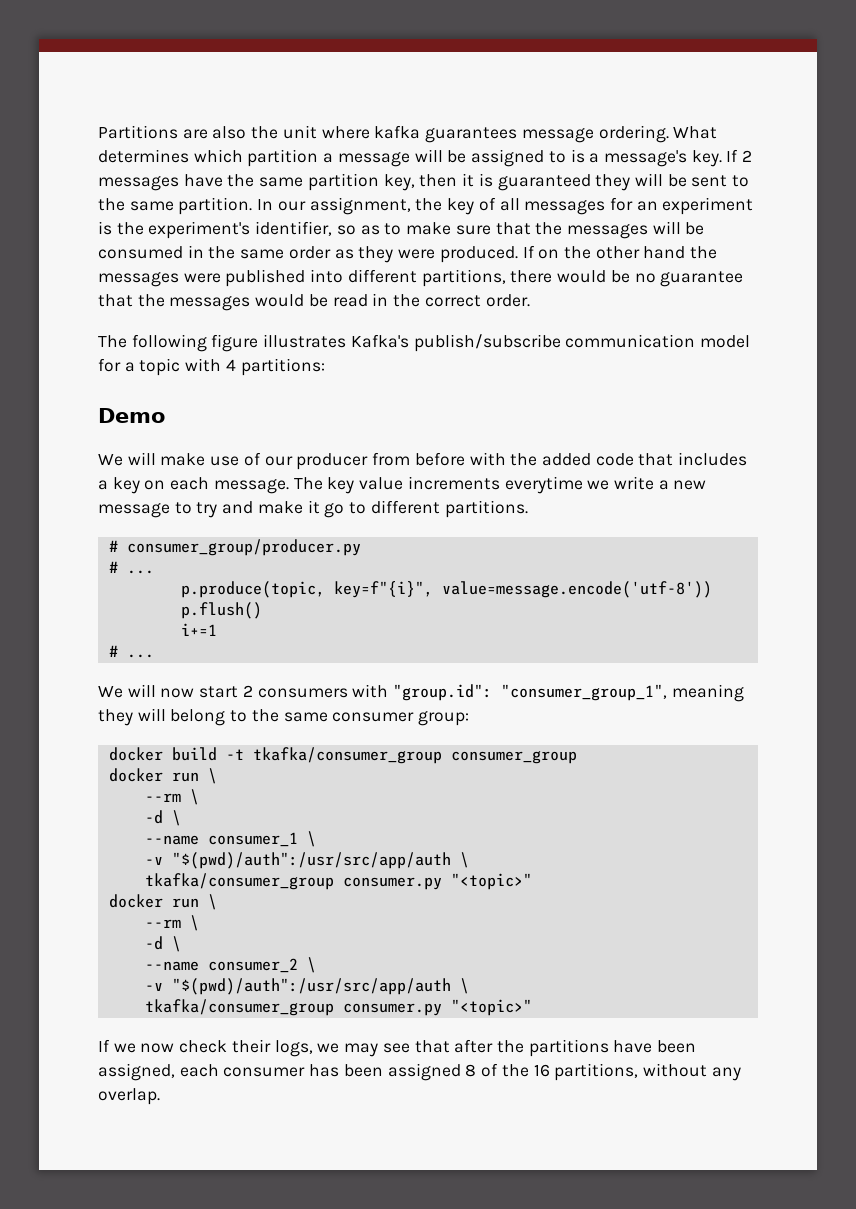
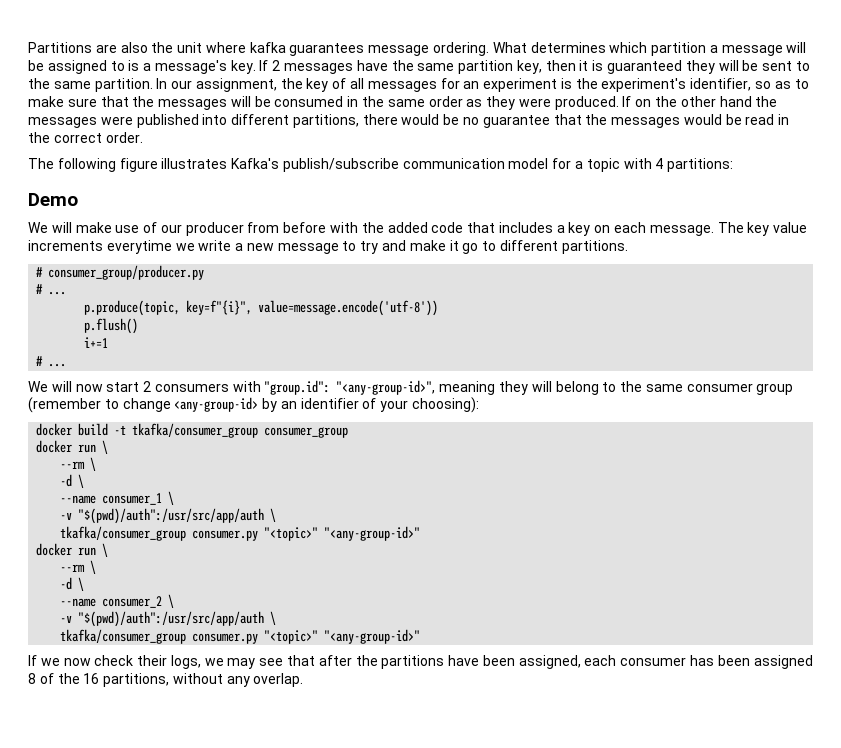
[501,684,668,701] "consumer_group_1", -> [336,380,436,395] "<any-group-id>",
[418,711,470,726] group: -> [756,383,794,395] [28,397,480,413] group (remember to change <any-group-id> by an identifier of your choosing):
(532, 881) none -> [324,526,421,541] "<any-group-id>"
(532, 1007) none -> [324,629,421,644] "<any-group-id>"

